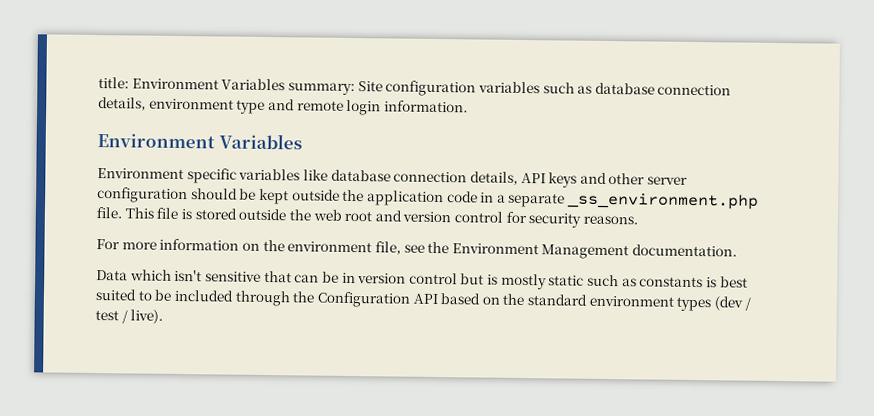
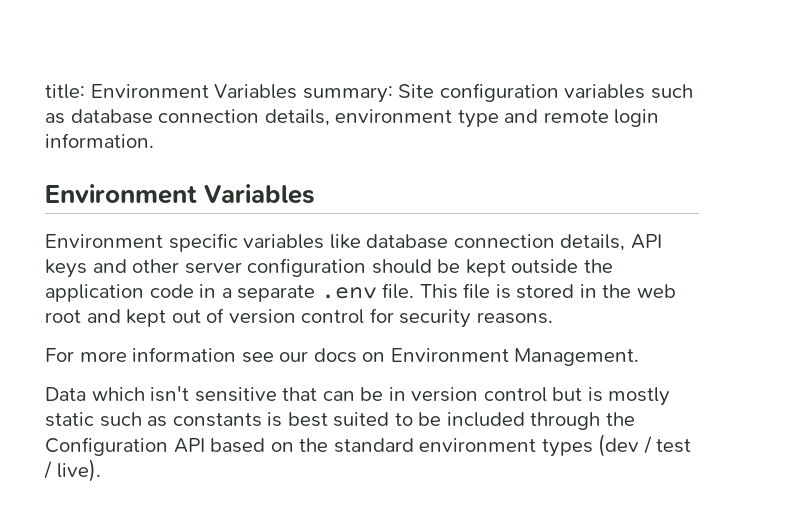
[567,192,760,210] _ss_environment.php -> [320,287,377,299] .env
[238,208,287,221] outside -> [579,284,597,298] in
(402, 216) none -> [126,308,225,327] kept out of
[241,239,738,260] on the environment file, see the Environment Management documentation. -> [241,348,640,366] see our docs on Environment Management.

